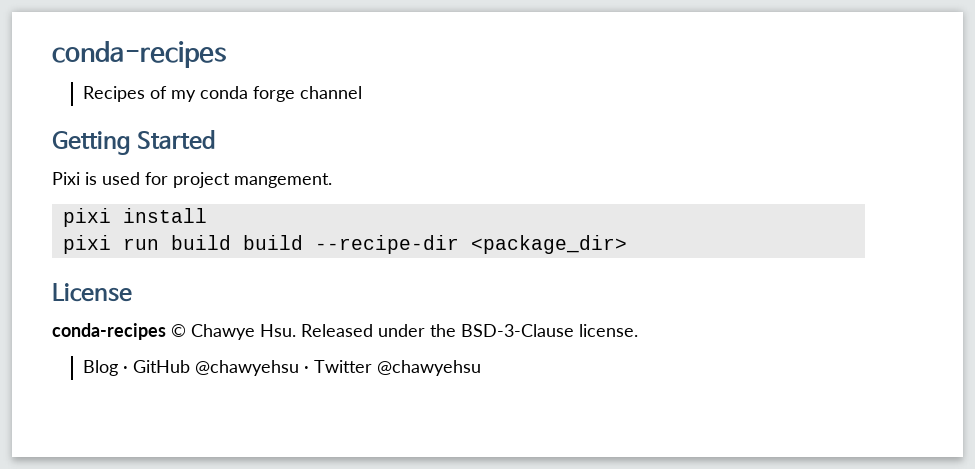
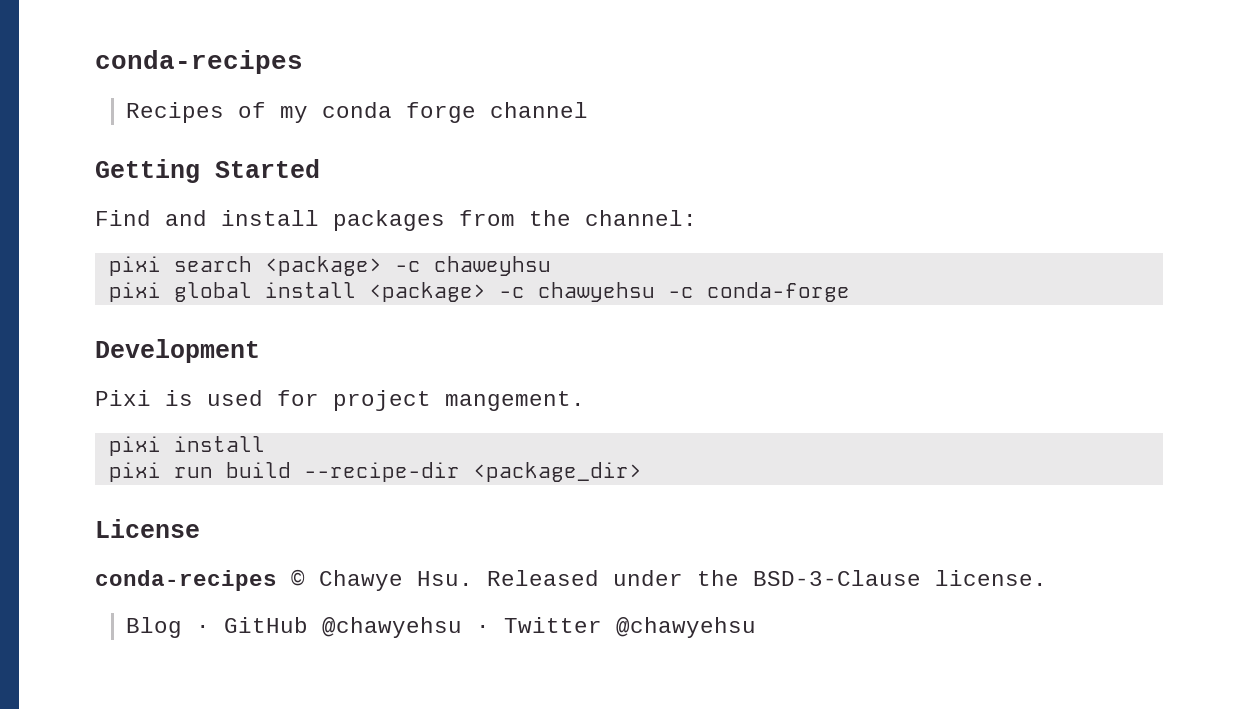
(217, 140) none -> [95,210,697,231] [108,256,551,276] [108,282,850,302] [95,339,260,363] // Find and install packages from the channel: // pixi search <package> -c chaweyhsu // pixi global install <package> -c chawyehsu -c conda-forge // Development
[242,235,303,250] build -> (291, 470) none

